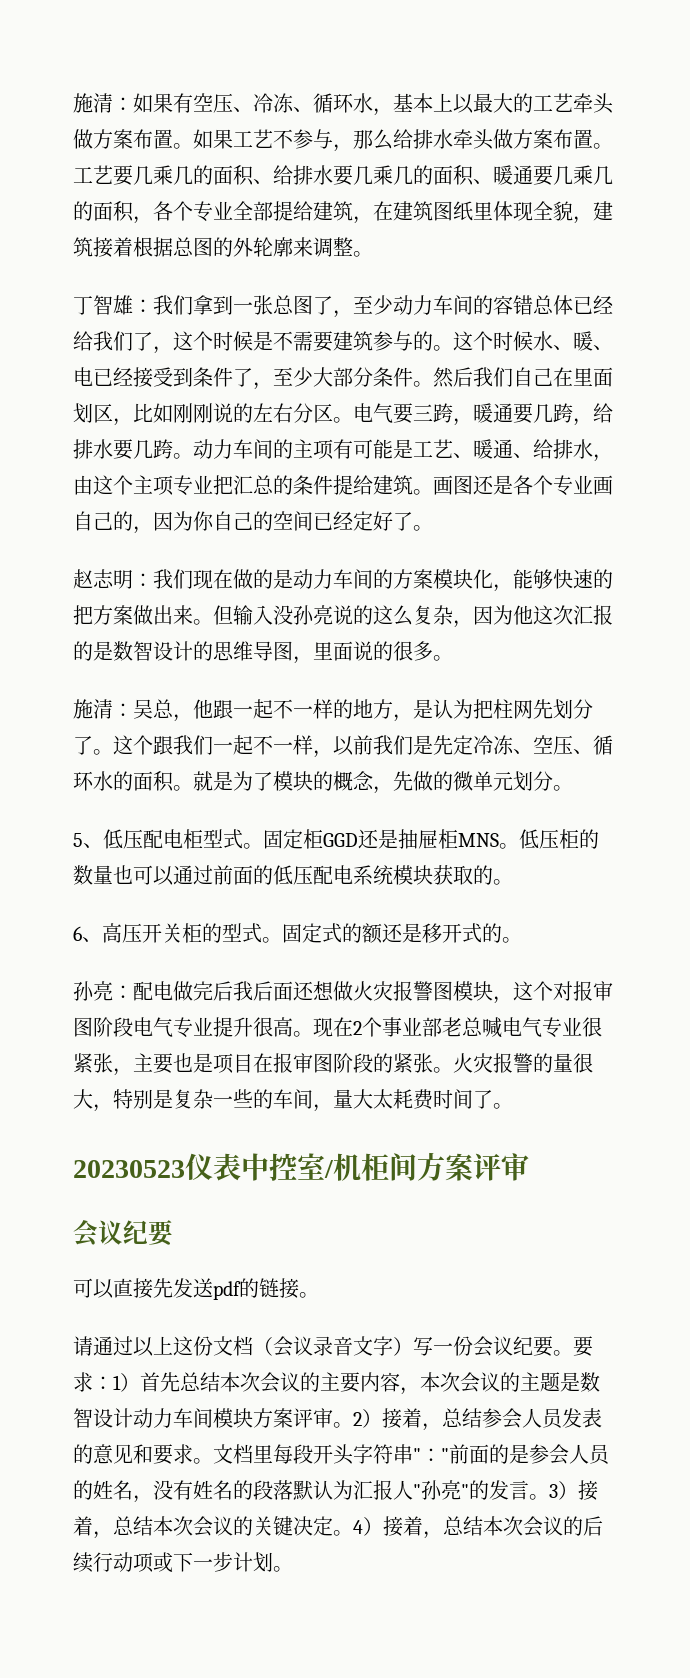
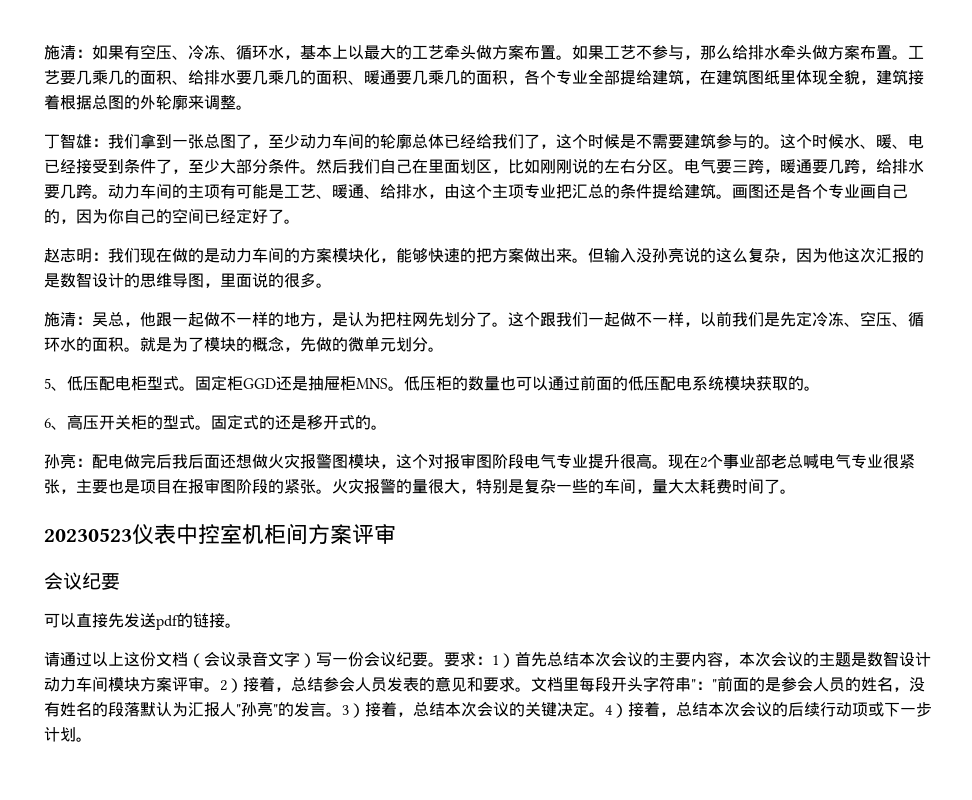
[493,295,533,315] 容错 -> [380,133,412,149] 轮廓
(273, 709) none -> [204,312,220,327] 做
(253, 745) none -> [620,312,636,327] 做
[362,923,383,944] 额 -> (275, 422) none
[324,1160,334,1178] / -> (242, 534) none

